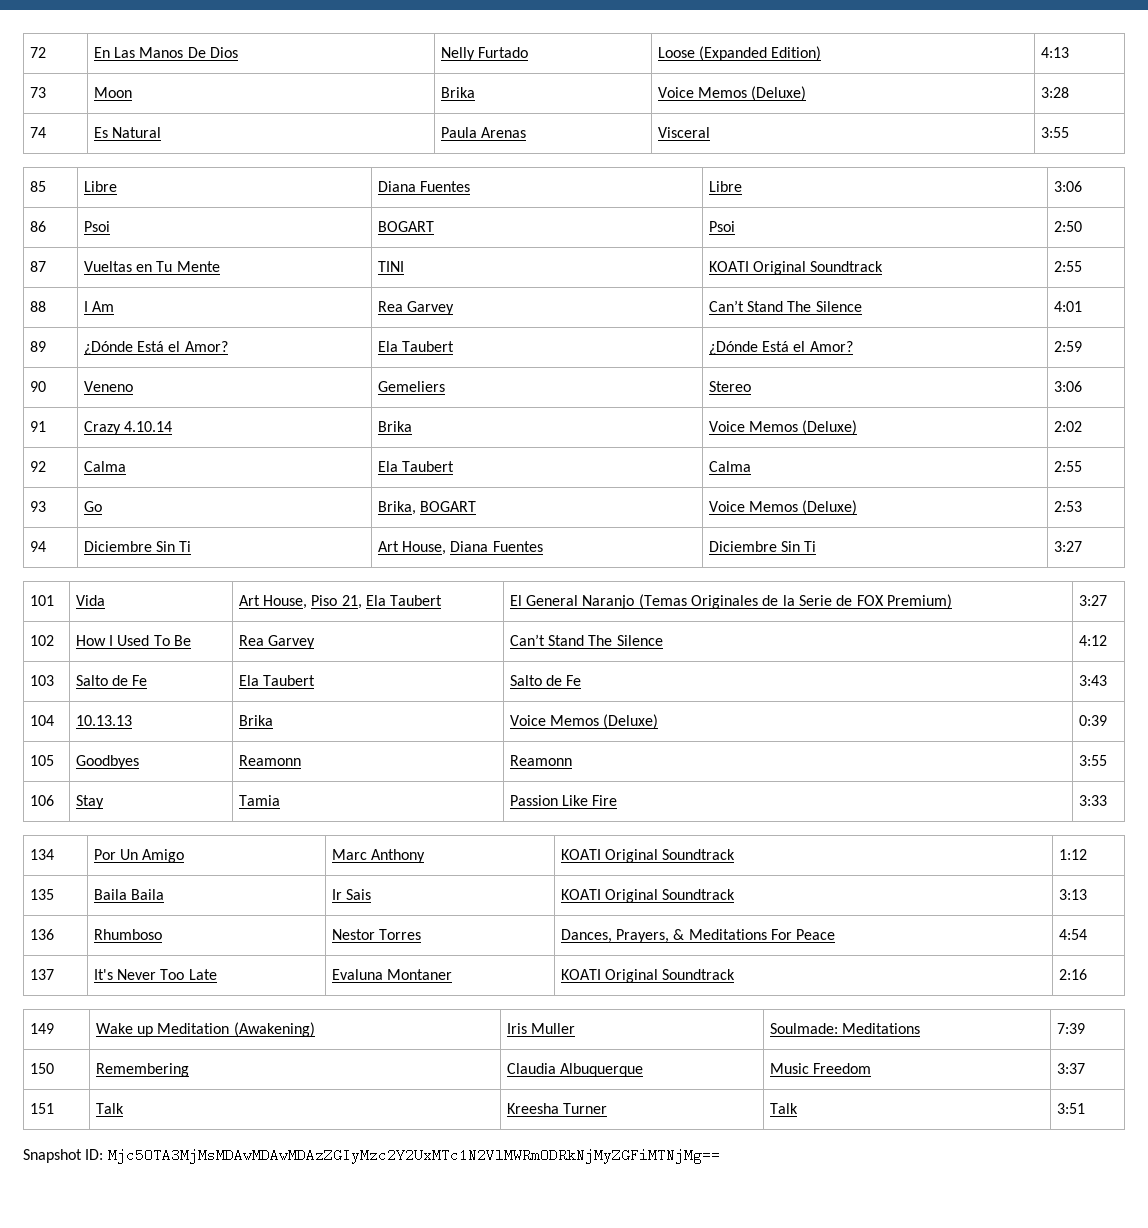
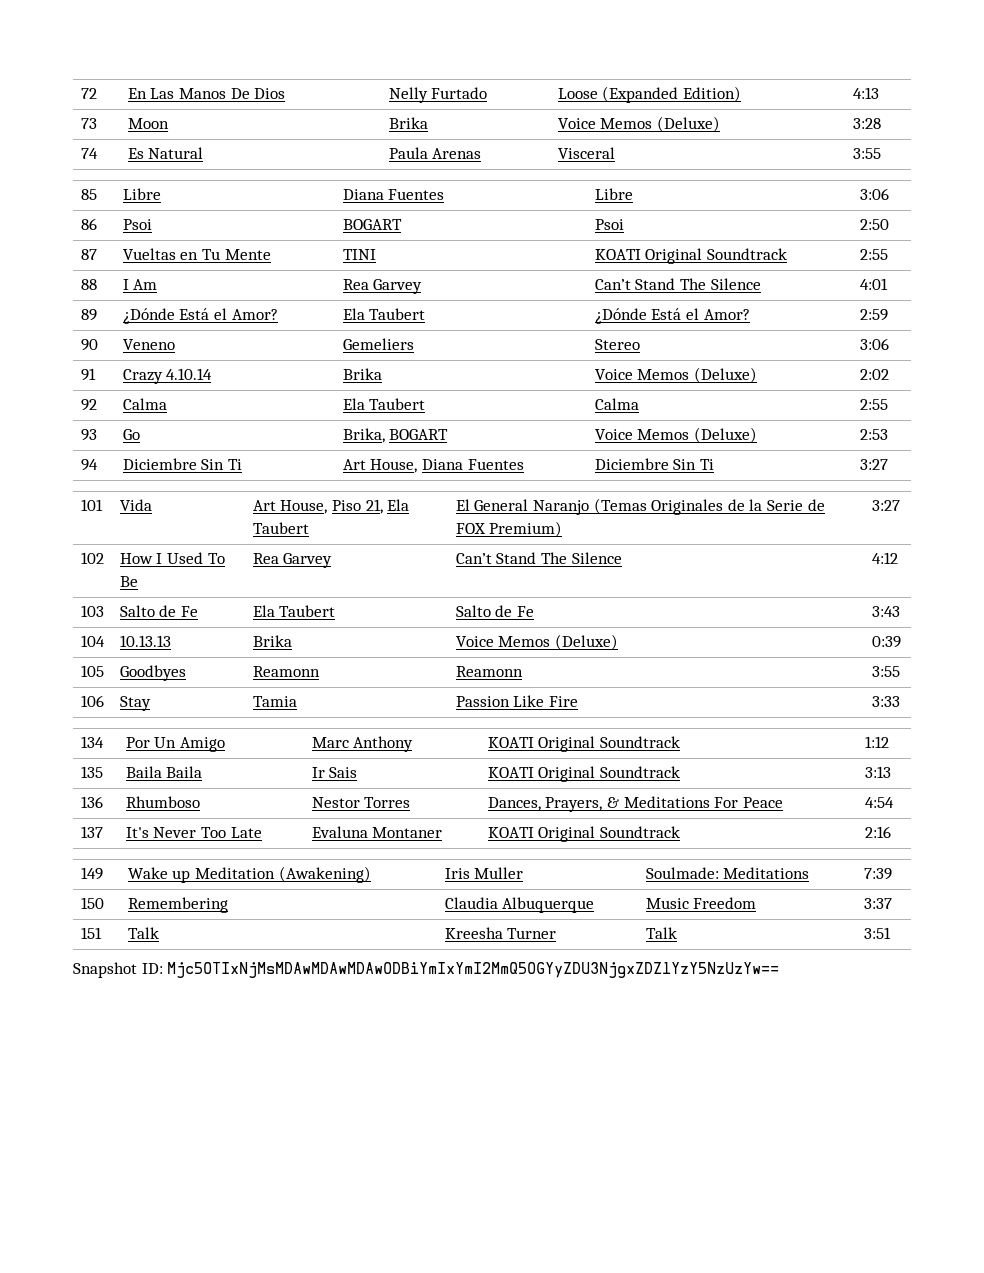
[107,1148,720,1164] Mjc5OTA3MjMsMDAwMDAwMDAzZGIyMzc2Y2UxMTc1N2VlMWRmODRkNjMyZGFiMTNjMg== -> [167,962,780,978] Mjc5OTIxNjMsMDAwMDAwMDAwODBiYmIxYmI2MmQ5OGYyZDU3NjgxZDZlYzY5NzUzYw==

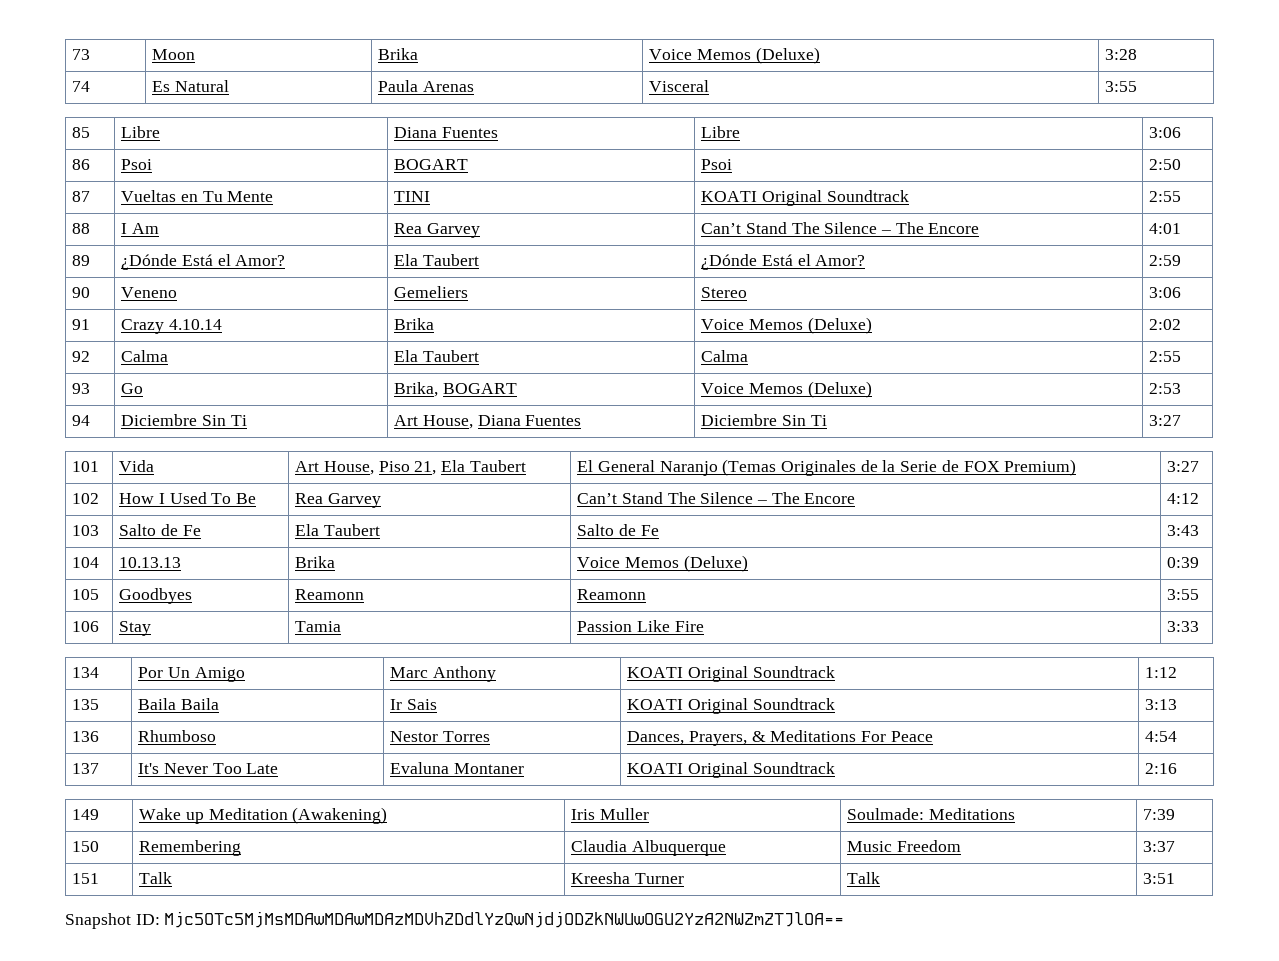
[80,88,97,99] [127,88,286,99] [388,87,488,103] [557,86,741,103] [852,87,879,99] 72 | En Las Manos De Dios | Nelly Furtado | Loose (Expanded Edition) | 4:13 // -> (72, 54) none
(761, 284) none -> [881,222,980,234] – The Encore
(622, 558) none -> [757,492,856,504] – The Encore
[167,962,780,978] Mjc5OTIxNjMsMDAwMDAwMDAwODBiYmIxYmI2MmQ5OGYyZDU3NjgxZDZlYzY5NzUzYw== -> [164,911,845,928] Mjc5OTc5MjMsMDAwMDAwMDAzMDVhZDdlYzQwNjdjODZkNWUwOGU2YzA2NWZmZTJlOA==

